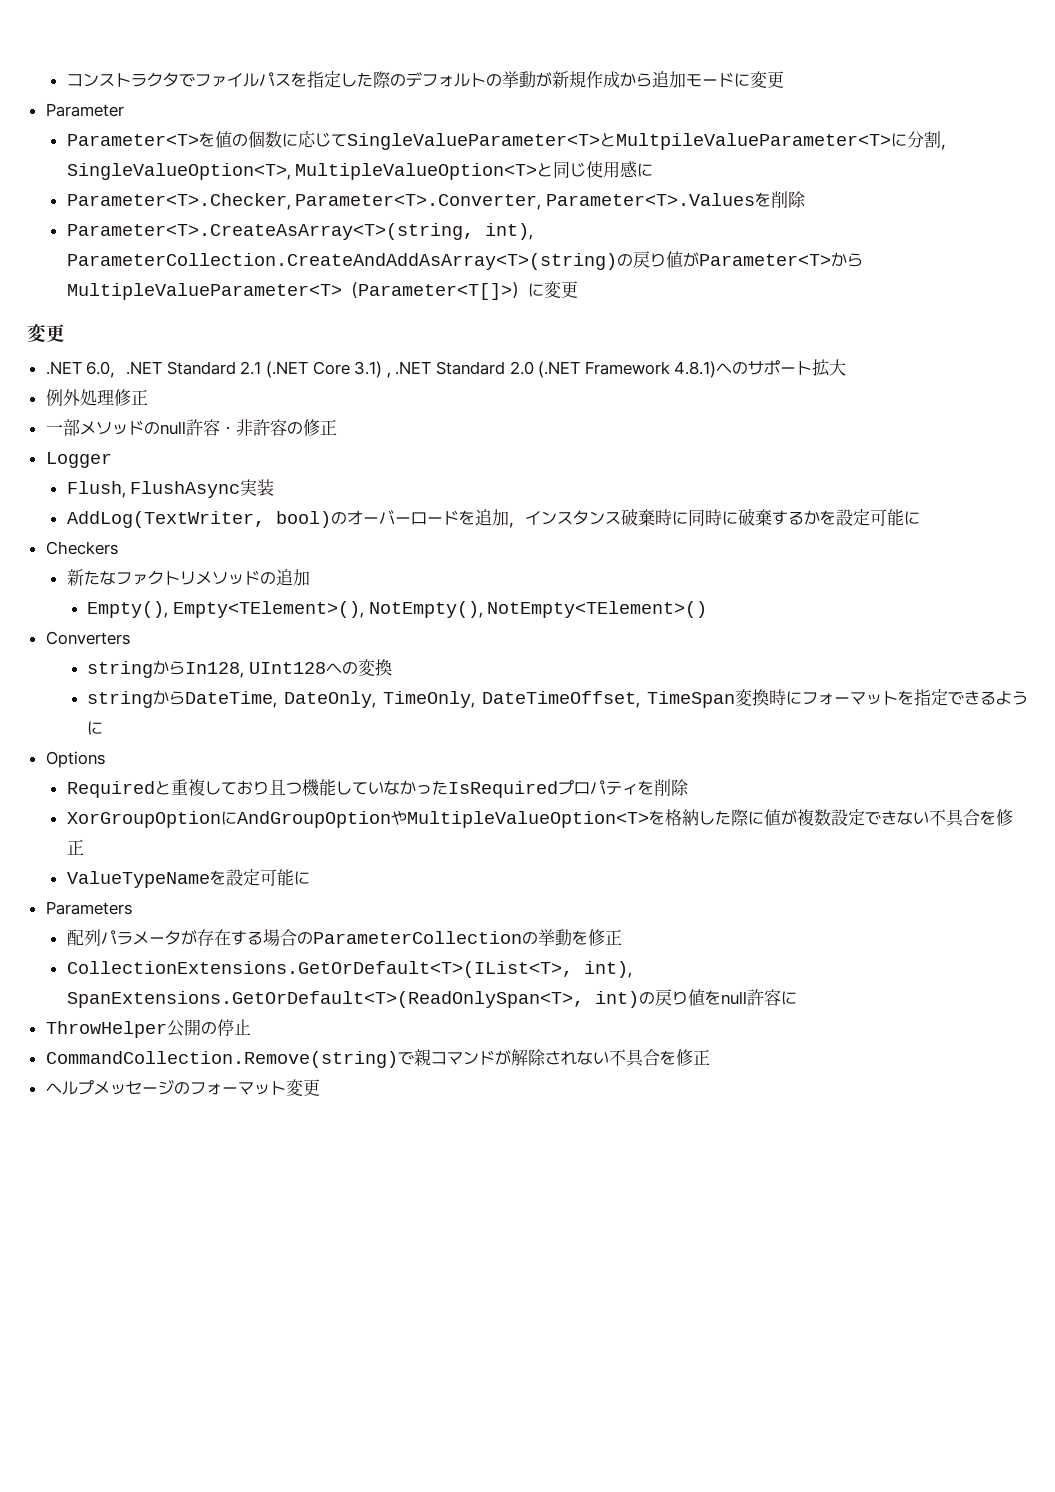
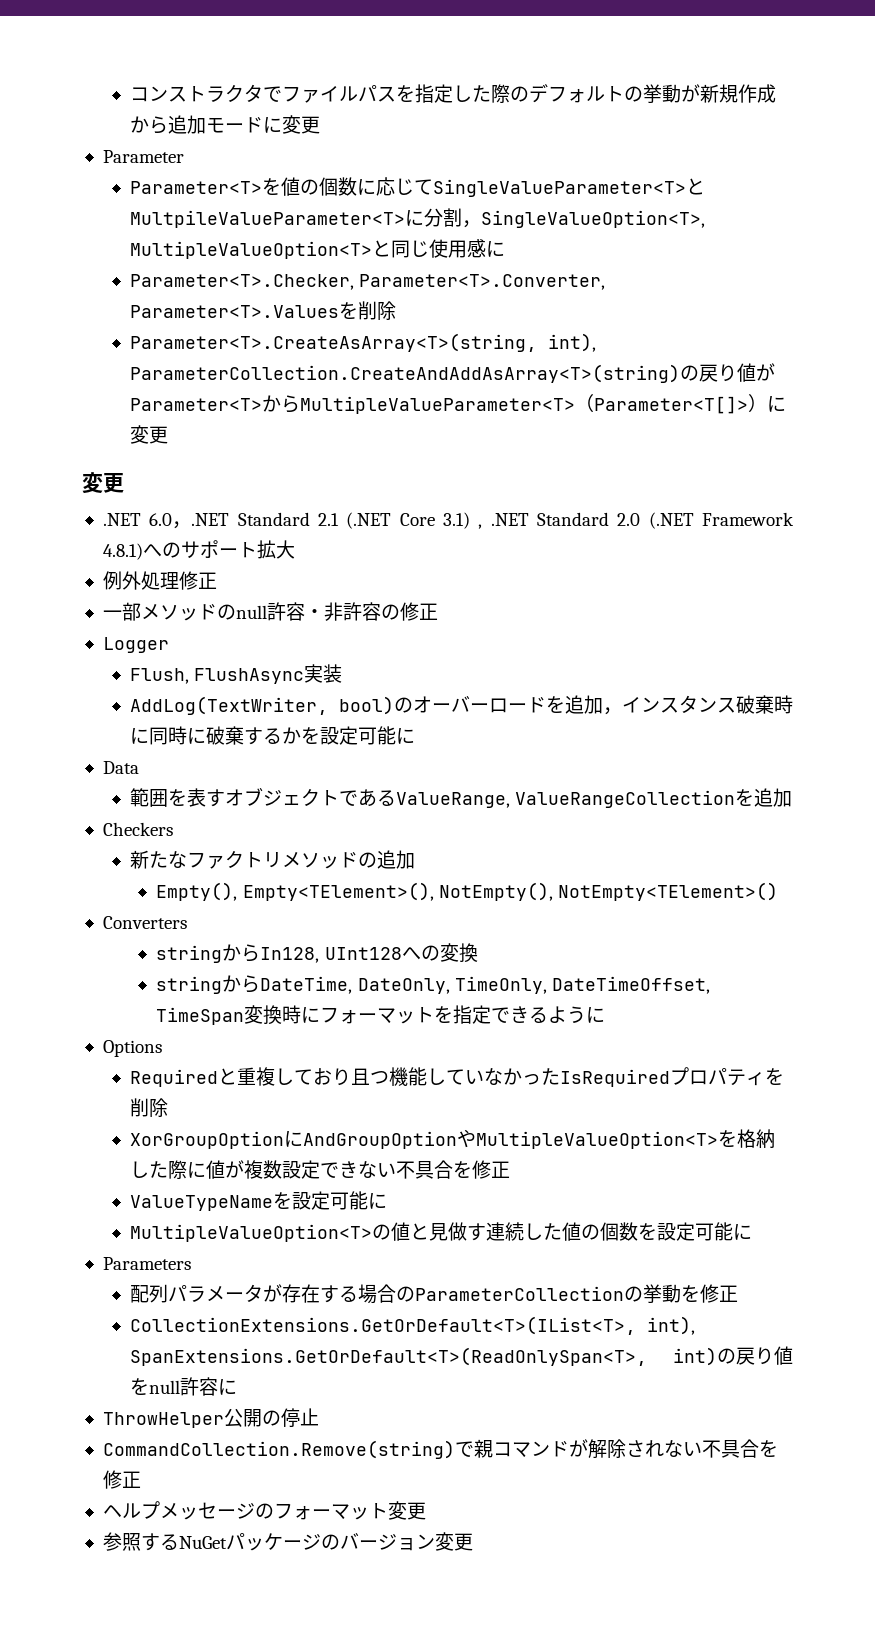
(920, 518) none -> [102,761,139,774] [129,787,792,808] // Data // 範囲を表すオブジェクトであるValueRange, ValueRangeCollectionを追加
(310, 878) none -> [129,1222,752,1242] // MultipleValueOption<T>の値と見做す連続した値の個数を設定可能に
(320, 1087) none -> [102,1532,473,1551] // 参照するNuGetパッケージのバージョン変更

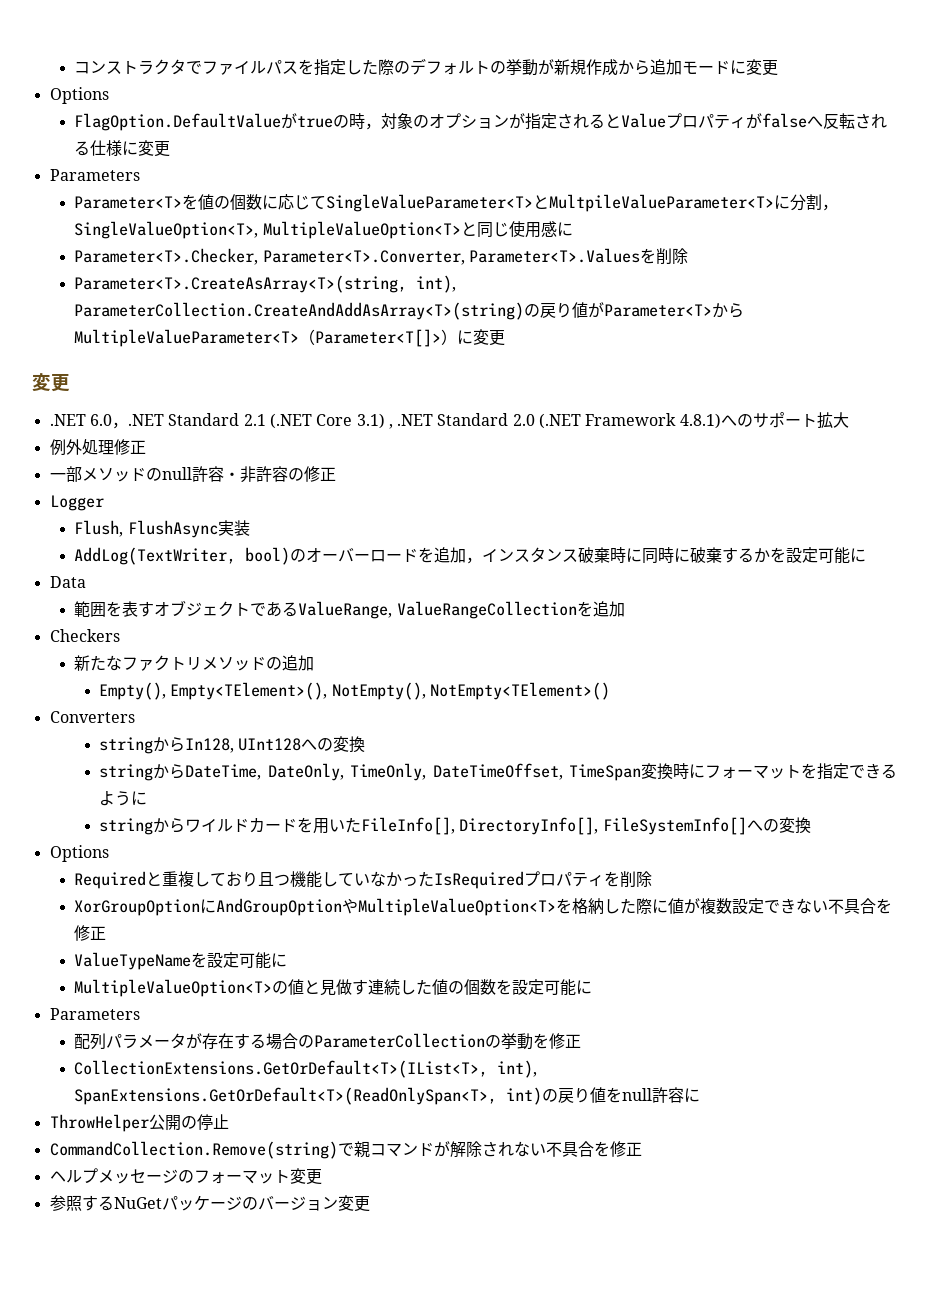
[102,150,184,163] Parameter -> [49,87,109,104] [74,113,888,131] [74,140,171,157] [49,169,140,181] Options // FlagOption.DefaultValueがtrueの時，対象のオプションが指定されるとValueプロパティがfalseへ反転される仕様に変更 // Parameters
(606, 1015) none -> [99,817,811,835] // stringからワイルドカードを用いたFileInfo[], DirectoryInfo[], FileSystemInfo[]への変換

